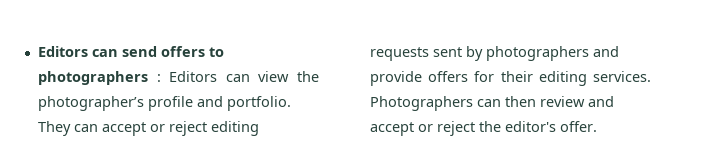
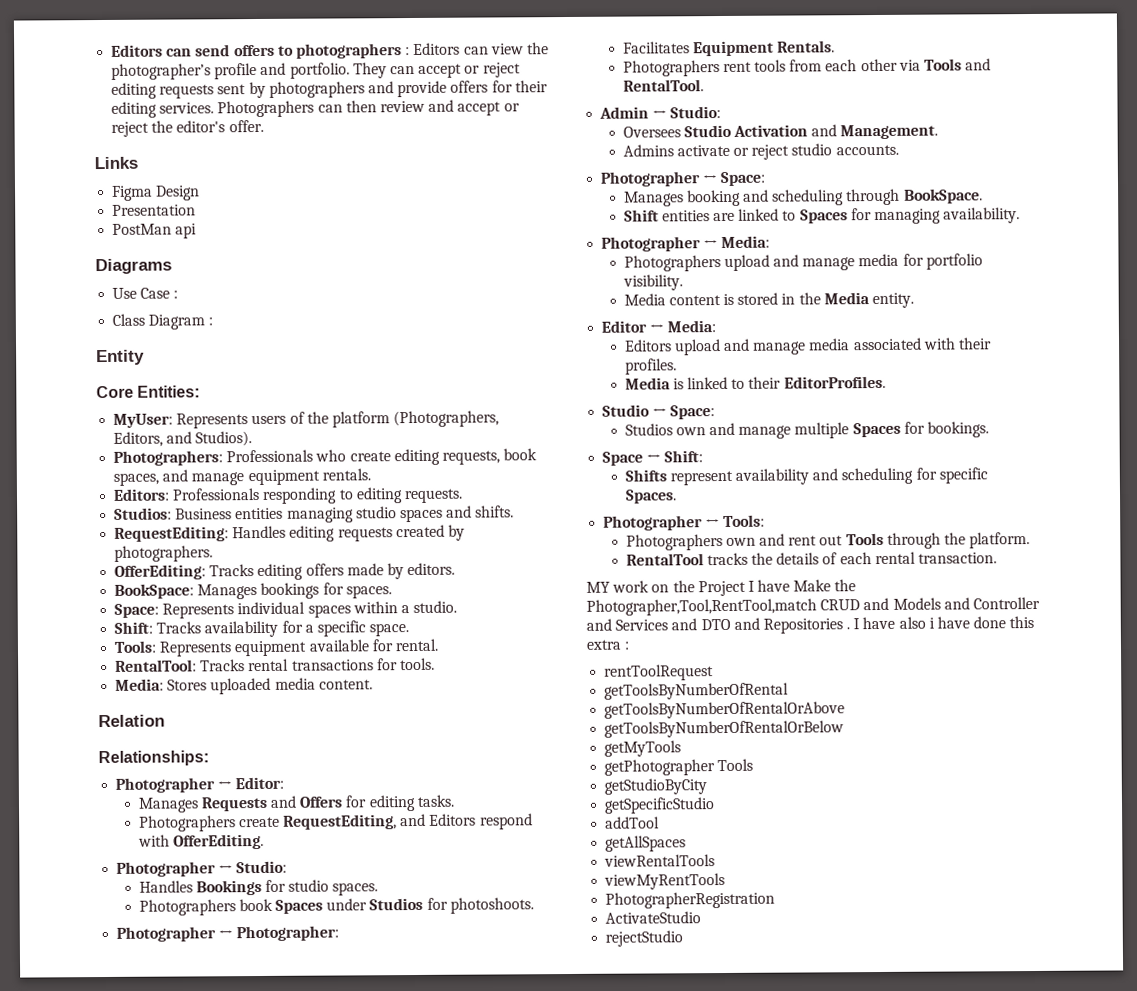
(597, 126) none -> [94,156,138,170] [111,185,201,201] [112,204,197,216] [112,223,198,239] [95,258,172,275] [112,287,179,299] [112,313,214,330] [96,349,145,366] [96,385,201,399] [113,410,500,429] [113,431,253,447] [113,448,538,466] [113,468,371,486] [113,487,463,504] [114,505,515,523] [114,524,465,542] [114,545,214,562] [114,562,456,581] [114,582,392,600] [114,600,458,619] [114,620,410,638] [114,638,439,657] [115,657,435,672] [115,677,373,695] [98,714,165,728] [98,750,209,767] [115,776,285,793] [137,794,455,813] [138,813,533,832] [137,833,264,850] [116,860,288,877] [138,879,379,896] [138,897,534,916] [116,925,340,942] [622,40,836,57] [622,58,992,77] [622,79,704,92] [599,106,722,119] [622,124,939,140] [622,143,899,160] [600,171,767,187] [623,188,983,207] [623,207,1021,225] [601,235,771,252] [623,253,983,272] [622,274,683,291] [623,292,914,309] [601,320,717,333] [623,337,992,356] [624,358,677,375] [624,375,886,390] [602,404,716,420] [624,421,989,439] [602,450,704,466] [624,467,988,486] [624,489,677,504] [603,514,766,531] [625,532,1031,551] [625,551,997,566] [586,579,857,597] [586,596,1040,616] [586,615,1035,634] [586,639,630,650] [604,664,715,681] [604,682,790,700] [604,701,846,719] [604,720,845,738] [604,740,682,757] [604,758,754,776] [604,778,708,795] [604,797,716,814] [605,816,661,829] [605,835,687,852] [604,854,716,867] [604,872,726,890] [605,891,776,909] [605,911,702,924] [605,930,684,947] // Links // Figma Design // Presentation // PostMan api // Diagrams // Use Case : // Class Diagram : // Entity // Core Entities: // MyUser: Represents users of the platform (Photographers, Editors, and Studios). // Photographers: Professionals who create editing requests, book spaces, and manage equipment rentals. // Editors: Professionals responding to editing requests. // Studios: Business entities managing studio spaces and shifts. // RequestEditing: Handles editing requests created by photographers. // OfferEditing: Tracks editing offers made by editors. // BookSpace: Manages bookings for spaces. // Space: Represents individual spaces within a studio. // Shift: Tracks availability for a specific space. // Tools: Represents equipment available for rental. // RentalTool: Tracks rental transactions for tools. // Media: Stores uploaded media content. // Relation // Relationships: // Photographer ↔ Editor: // Manages Requests and Offers for editing tasks. // Photographers create RequestEditing, and Editors respond with OfferEditing. // Photographer ↔ Studio: // Handles Bookings for studio spaces. // Photographers book Spaces under Studios for photoshoots. // Photographer ↔ Photographer: // Facilitates Equipment Rentals. // Photographers rent tools from each other via Tools and RentalTool. // Admin ↔ Studio: // Oversees Studio Activation and Management. // Admins activate or reject studio accounts. // Photographer ↔ Space: // Manages booking and scheduling through BookSpace. // Shift entities are linked to Spaces for managing availability. // Photographer ↔ Media: // Photographers upload and manage media for portfolio visibility. // Media content is stored in the Media entity. // Editor ↔ Media: // Editors upload and manage media associated with their profiles. // Media is linked to their EditorProfiles. // Studio ↔ Space: // Studios own and manage multiple Spaces for bookings. // Space ↔ Shift: // Shifts represent availability and scheduling for specific Spaces. // Photographer ↔ Tools: // Photographers own and rent out Tools through the platform. // RentalTool tracks the details of each rental transaction. // MY work on the Project I have Make the Photographer,Tool,RentTool,match CRUD and Models and Controller and Services and DTO and Repositories . I have also i have done this extra : // rentToolRequest // getToolsByNumberOfRental // getToolsByNumberOfRentalOrAbove // getToolsByNumberOfRentalOrBelow // getMyTools // getPhotographer Tools // getStudioByCity // getSpecificStudio // addTool // getAllSpaces // viewRentalTools // viewMyRentTools // PhotographerRegistration // ActivateStudio // rejectStudio

